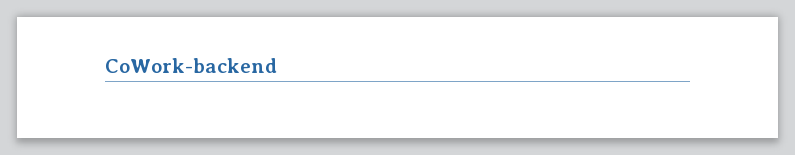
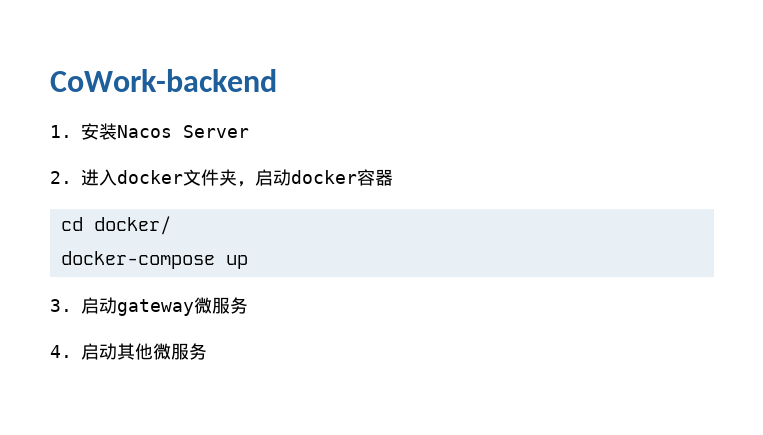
(277, 65) none -> [50,123,249,140] [50,169,393,187] [60,216,171,235] [60,251,248,269] [50,297,248,316] [50,343,207,360] // 1.安装Nacos Server // 2.进入docker文件夹，启动docker容器 // cd docker/ // docker-compose up // 3.启动gateway微服务 // 4.启动其他微服务

